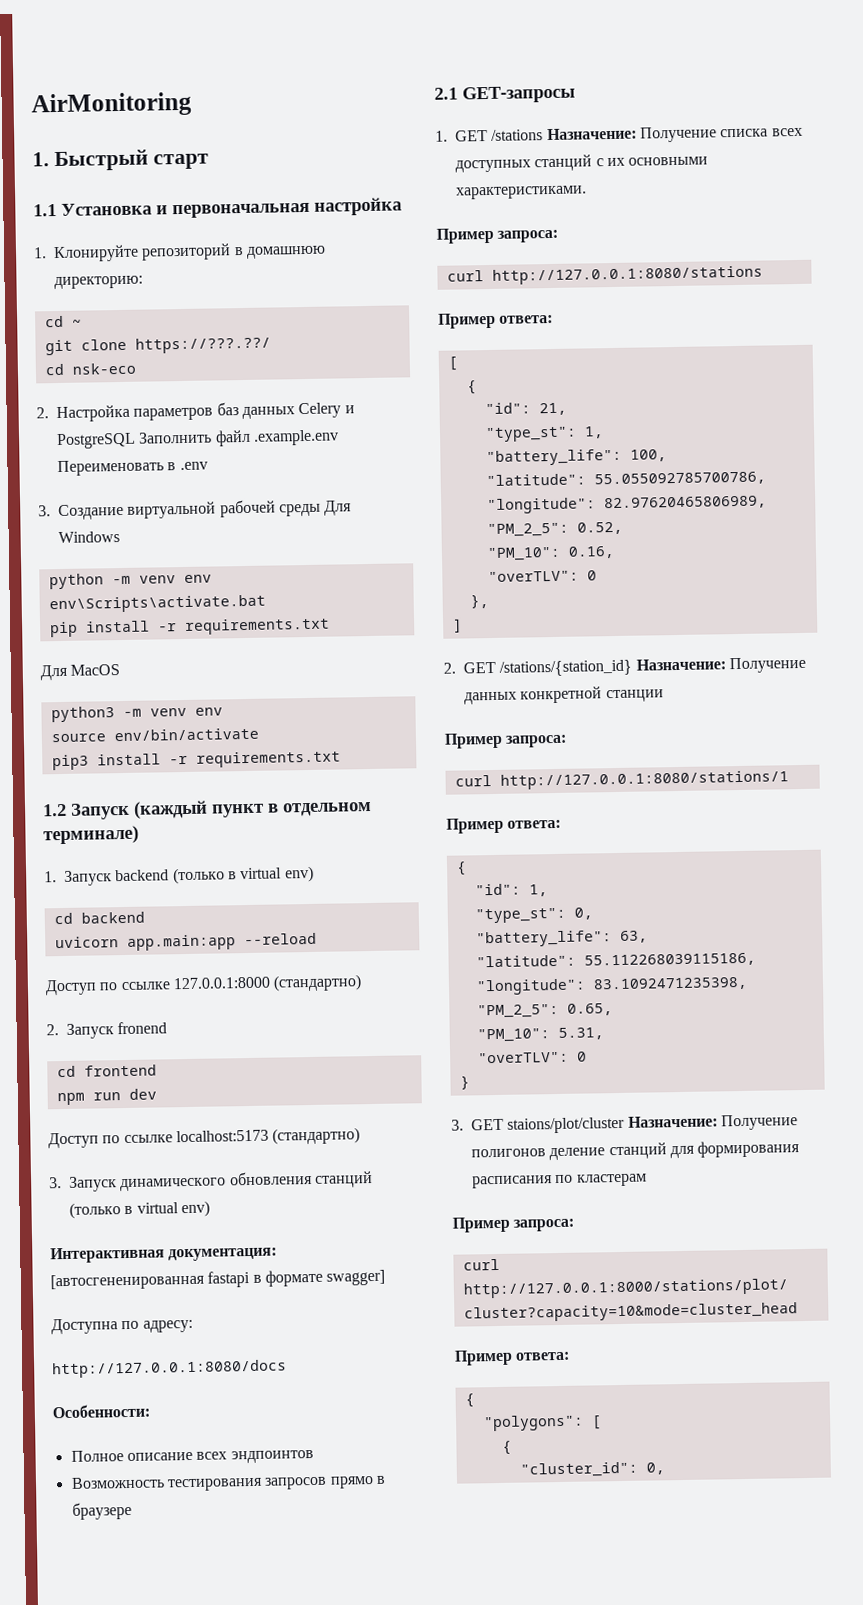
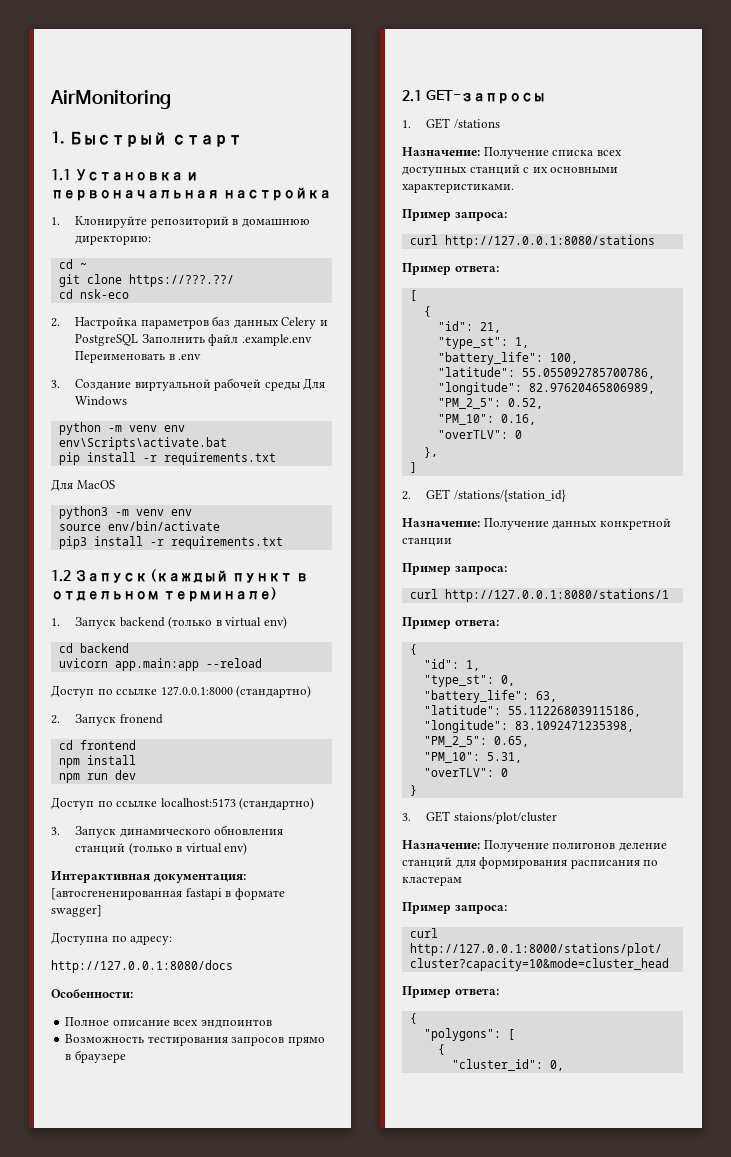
(157, 1070) none -> [58,755,136,768] // npm install
(544, 135) none -> (500, 124) //
(633, 668) none -> (566, 495) //
(626, 1125) none -> (557, 818) //

